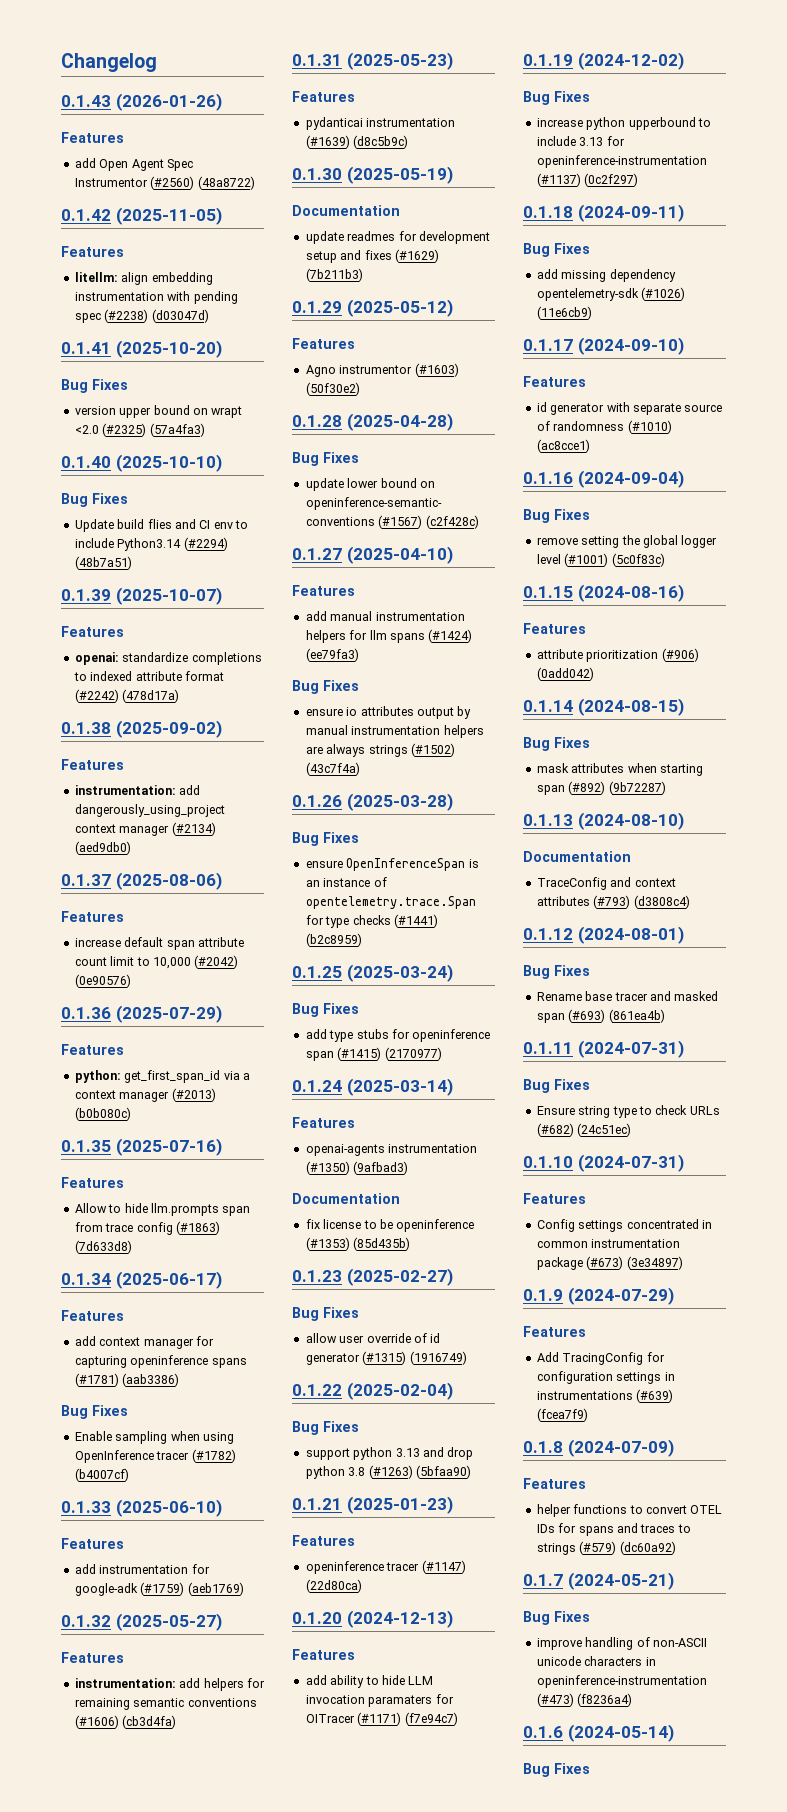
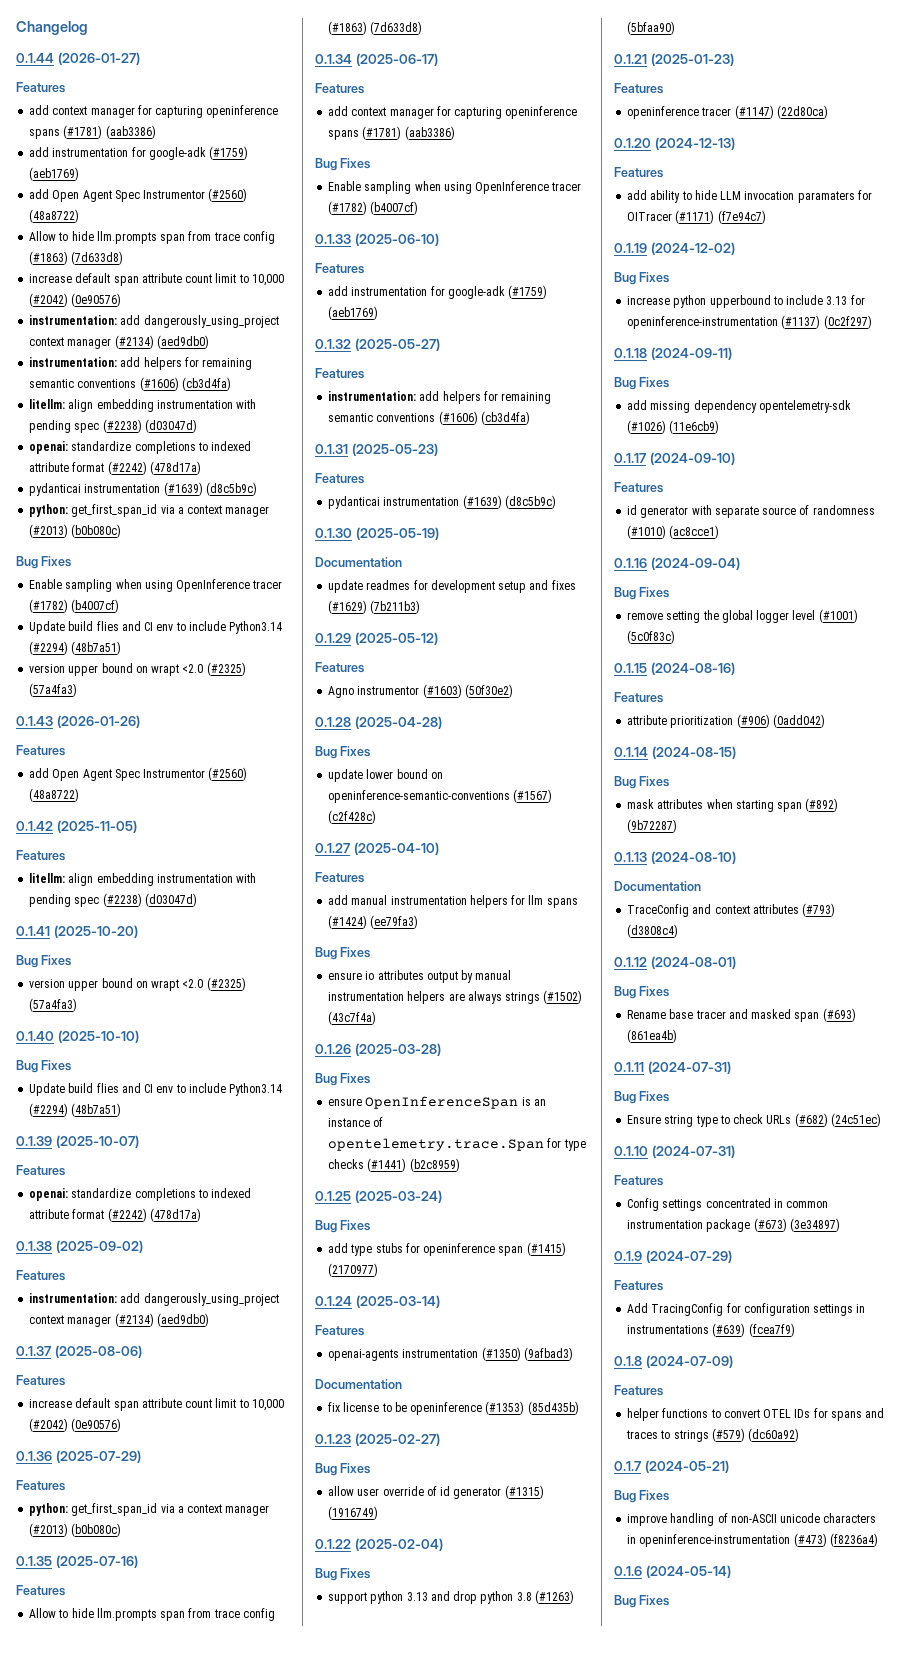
(157, 62) none -> [16,52,140,65] [16,82,65,93] [29,105,279,118] [29,125,156,139] [29,146,249,160] [29,167,80,181] [29,188,248,202] [29,209,80,223] [29,231,275,244] [29,251,124,265] [29,273,284,286] [29,293,122,307] [29,315,279,328] [29,335,209,349] [29,357,253,370] [29,377,231,391] [29,399,257,412] [29,419,197,433] [29,441,252,454] [29,461,201,475] [29,482,257,496] [29,504,270,517] [29,524,122,538] [16,556,72,569] [29,579,283,592] [29,599,120,613] [29,621,283,634] [29,641,122,655] [29,662,246,676] [29,683,78,697] // 0.1.44 (2026-01-27) // Features // add context manager for capturing openinference spans (#1781) (aab3386) // add instrumentation for google-adk (#1759) (aeb1769) // add Open Agent Spec Instrumentor (#2560) (48a8722) // Allow to hide llm.prompts span from trace config (#1863) (7d633d8) // increase default span attribute count limit to 10,000 (#2042) (0e90576) // instrumentation: add dangerously_using_project context manager (#2134) (aed9db0) // instrumentation: add helpers for remaining semantic conventions (#1606) (cb3d4fa) // litellm: align embedding instrumentation with pending spec (#2238) (d03047d) // openai: standardize completions to indexed attribute format (#2242) (478d17a) // pydanticai instrumentation (#1639) (d8c5b9c) // python: get_first_span_id via a context manager (#2013) (b0b080c) // Bug Fixes // Enable sampling when using OpenInference tracer (#1782) (b4007cf) // Update build flies and CI env to include Python3.14 (#2294) (48b7a51) // version upper bound on wrapt <2.0 (#2325) (57a4fa3)

